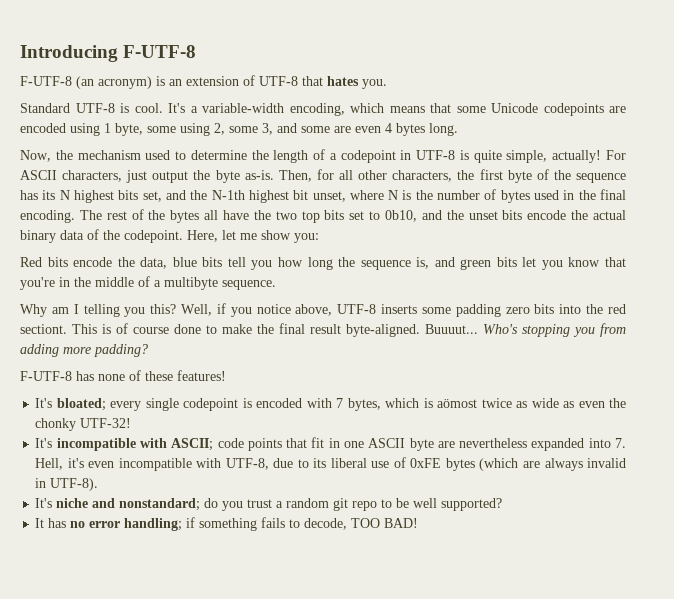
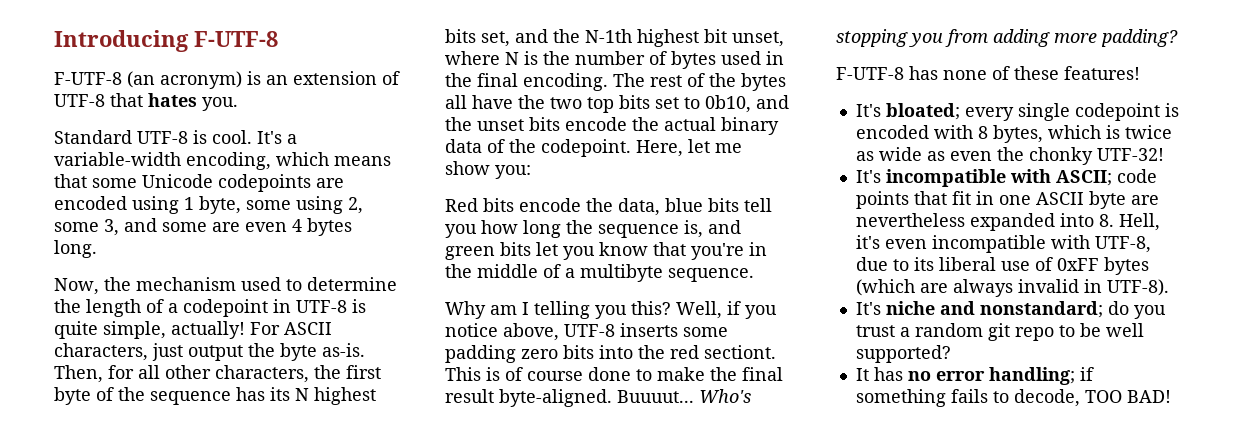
[336,398,344,408] 7 -> [977,126,988,139] 8
[437,399,478,408] aömost -> (1120, 132) none
[615,438,627,448] 7. -> [1098,214,1114,227] 8.
[410,458,442,468] 0xFE -> [1056,258,1099,271] 0xFF

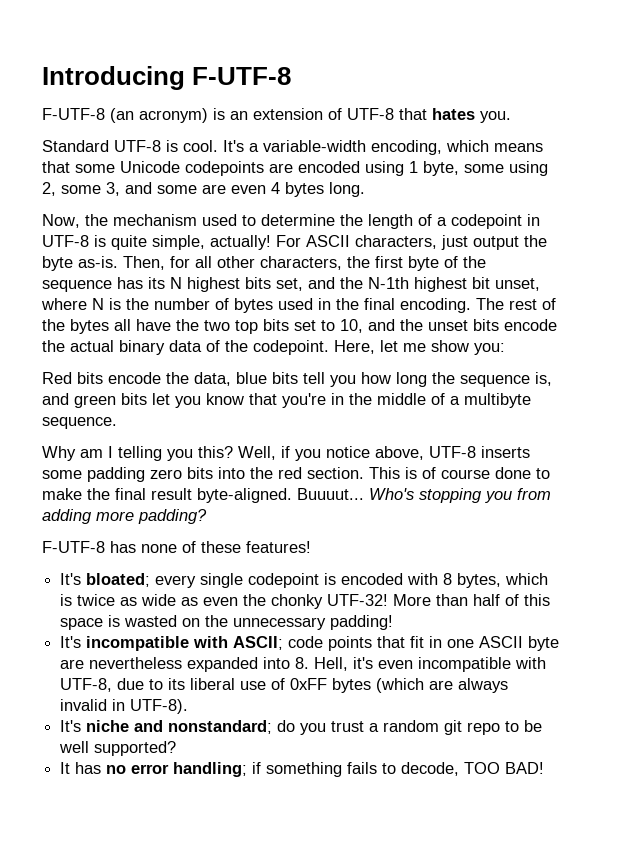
[705,95,751,113] 0b10, -> [340,319,363,333] 10,
[704,345,776,359] sectiont. -> [307,467,364,479] section.
(1164, 154) none -> [393,594,551,606] [60,615,394,630] More than half of this space is wasted on the unnecessary padding!

